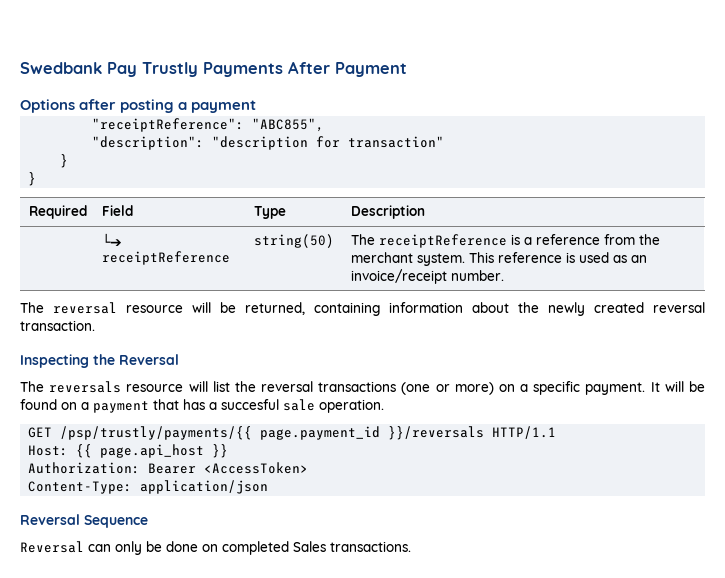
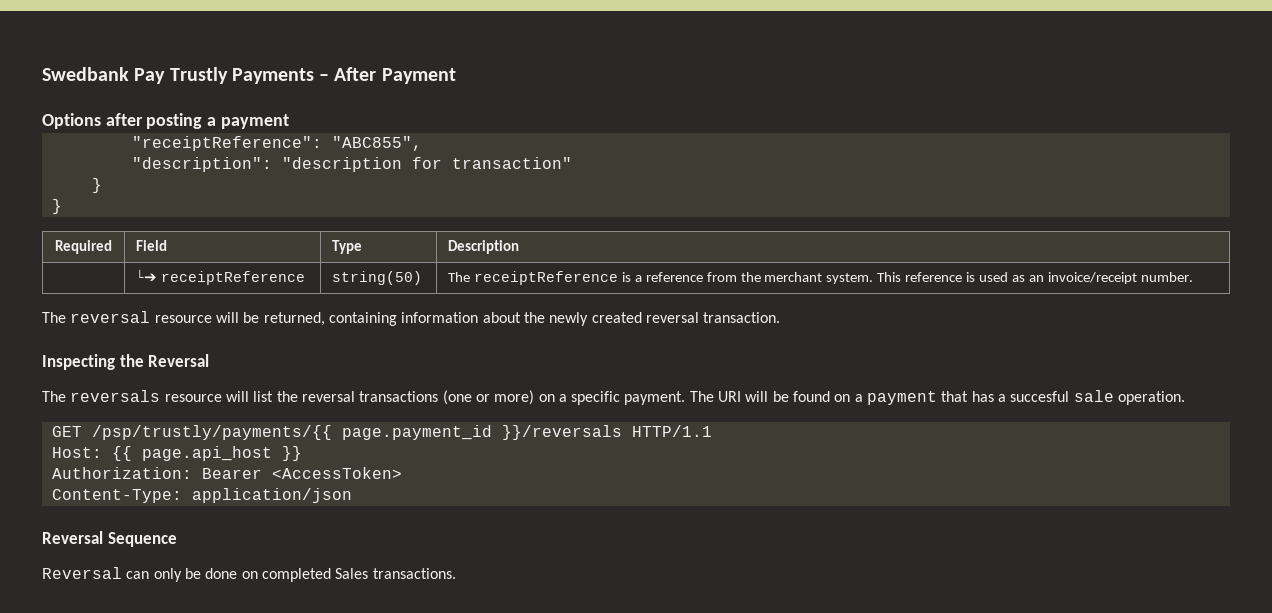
(283, 69) none -> [319,74,330,81] –
[650,382,660,392] It -> [689,391,742,402] The URI

